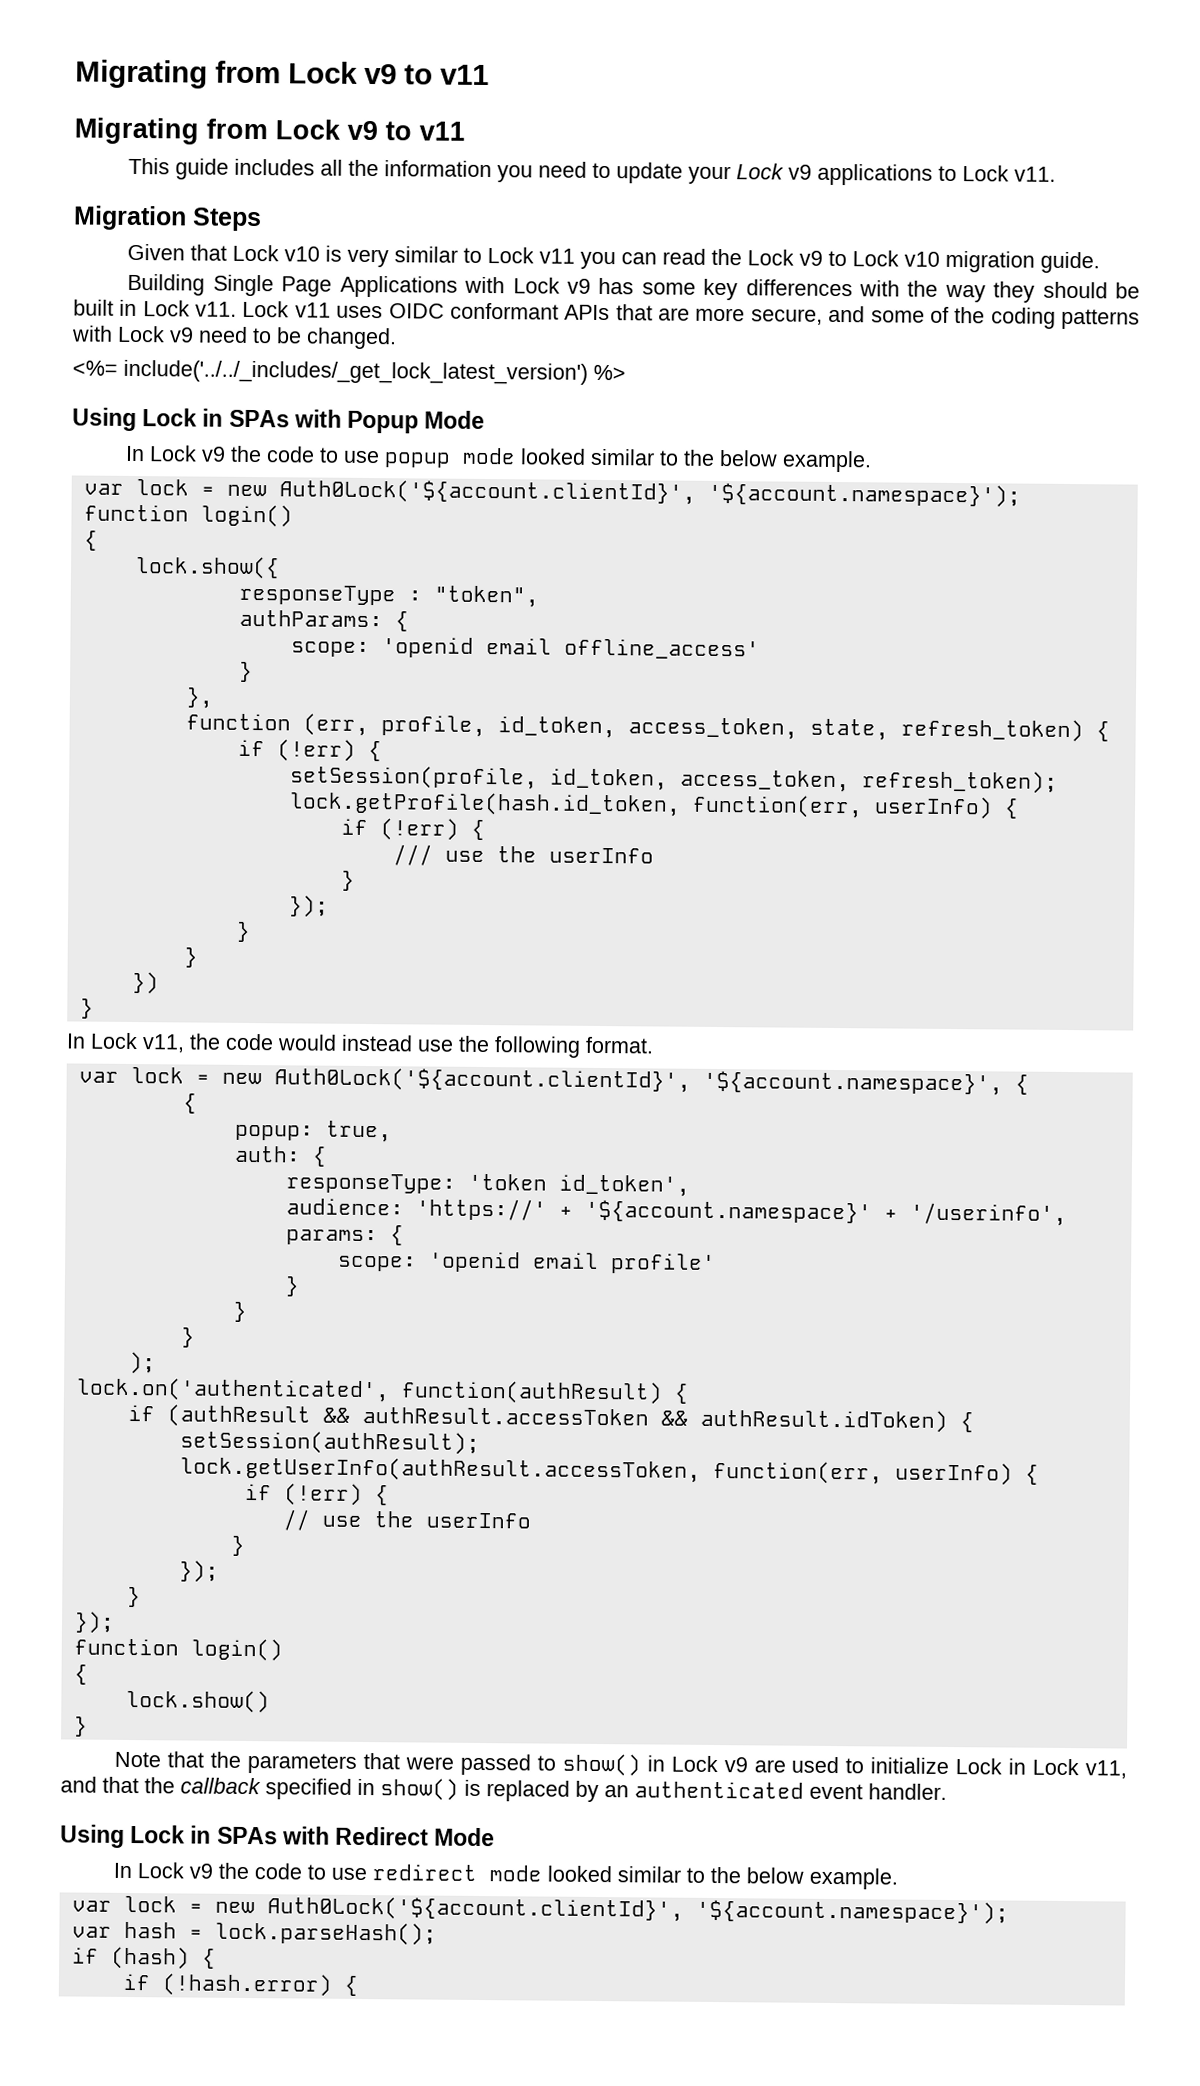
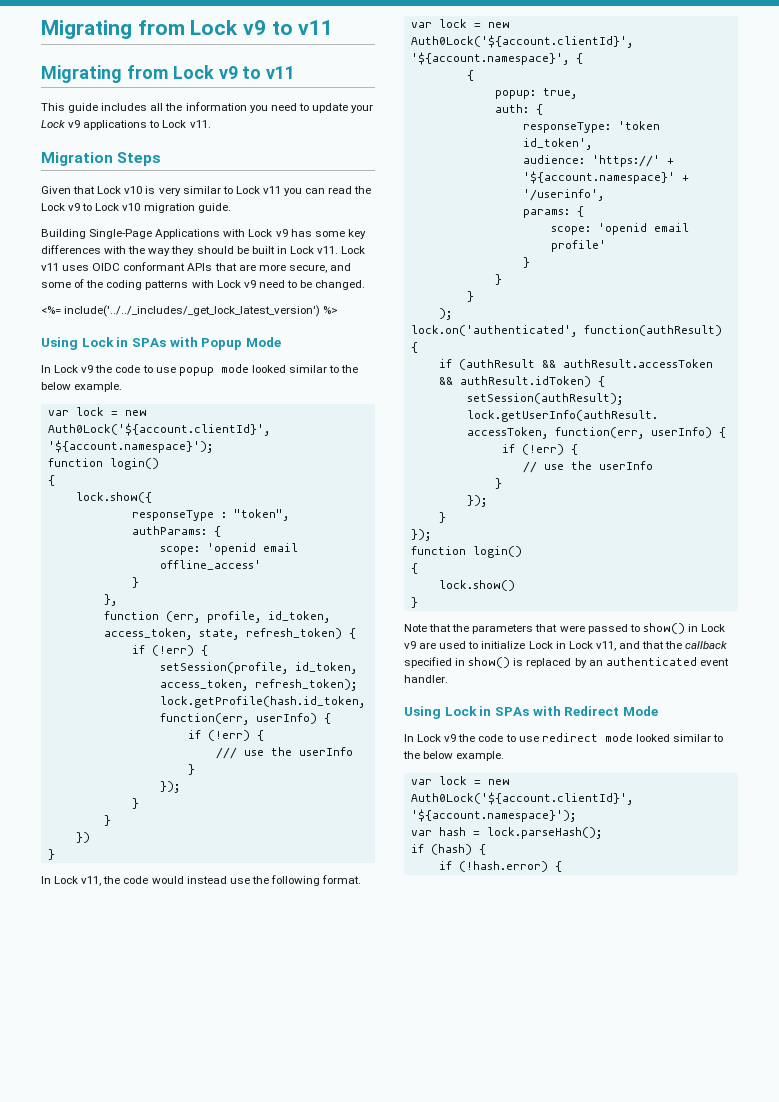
[212,274,333,297] Single Page -> [89,229,153,239] Single-Page

